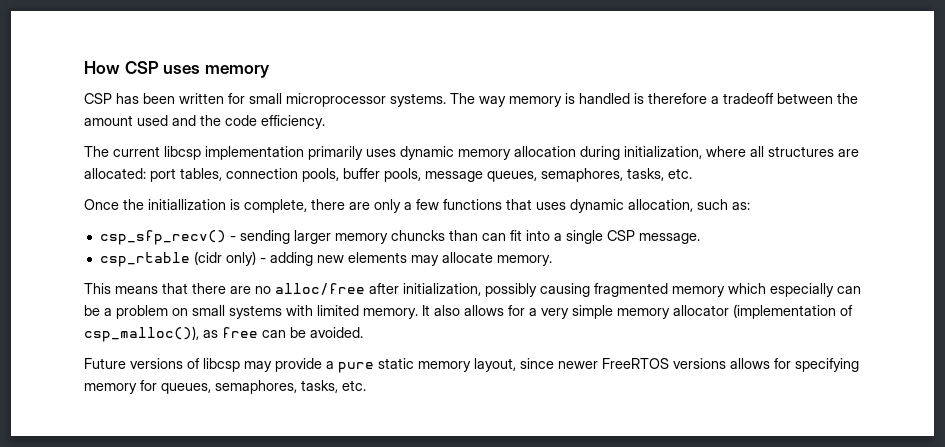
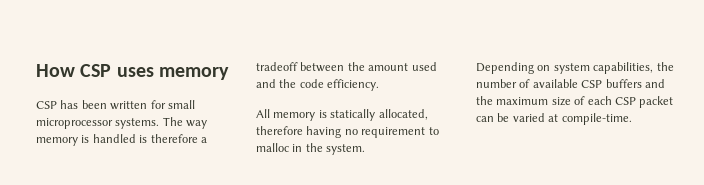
[84,146,859,160] [84,168,692,182] [84,199,750,213] [99,230,700,245] [99,251,552,267] [84,283,861,297] [84,304,853,319] [84,326,363,342] [84,358,859,373] [84,380,366,394] The current libcsp implementation primarily uses dynamic memory allocation during initialization, where all structures are allocated: port tables, connection pools, buffer pools, message queues, semaphores, tasks, etc. // Once the initiallization is complete, there are only a few functions that uses dynamic allocation, such as: // csp_sfp_recv() - sending larger memory chuncks than can fit into a single CSP message. // csp_rtable (cidr only) - adding new elements may allocate memory. // This means that there are no alloc/free after initialization, possibly causing fragmented memory which especially can be a problem on small systems with limited memory. It also allows for a very simple memory allocator (implementation of csp_malloc()), as free can be avoided. // Future versions of libcsp may provide a pure static memory layout, since newer FreeRTOS versions allows for specifying memory for queues, semaphores, tasks, etc. -> [256,109,428,121] [256,126,439,138] [256,143,366,155] [476,62,674,74] [476,79,665,88] [476,96,674,108] [476,113,632,125] All memory is statically allocated, therefore having no requirement to malloc in the system. // Depending on system capabilities, the number of available CSP buffers and the maximum size of each CSP packet can be varied at compile-time.

